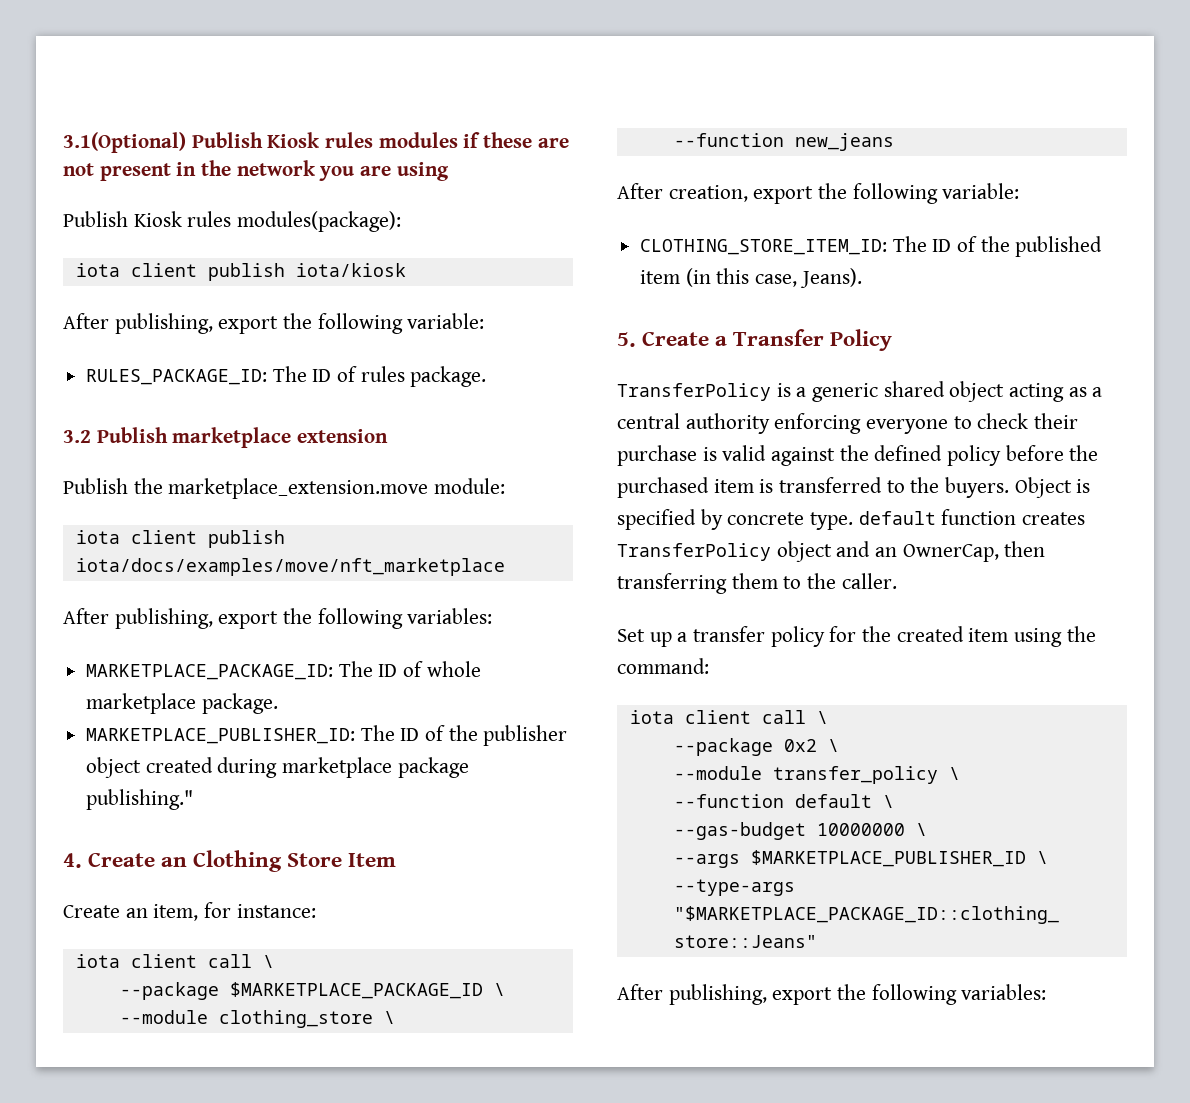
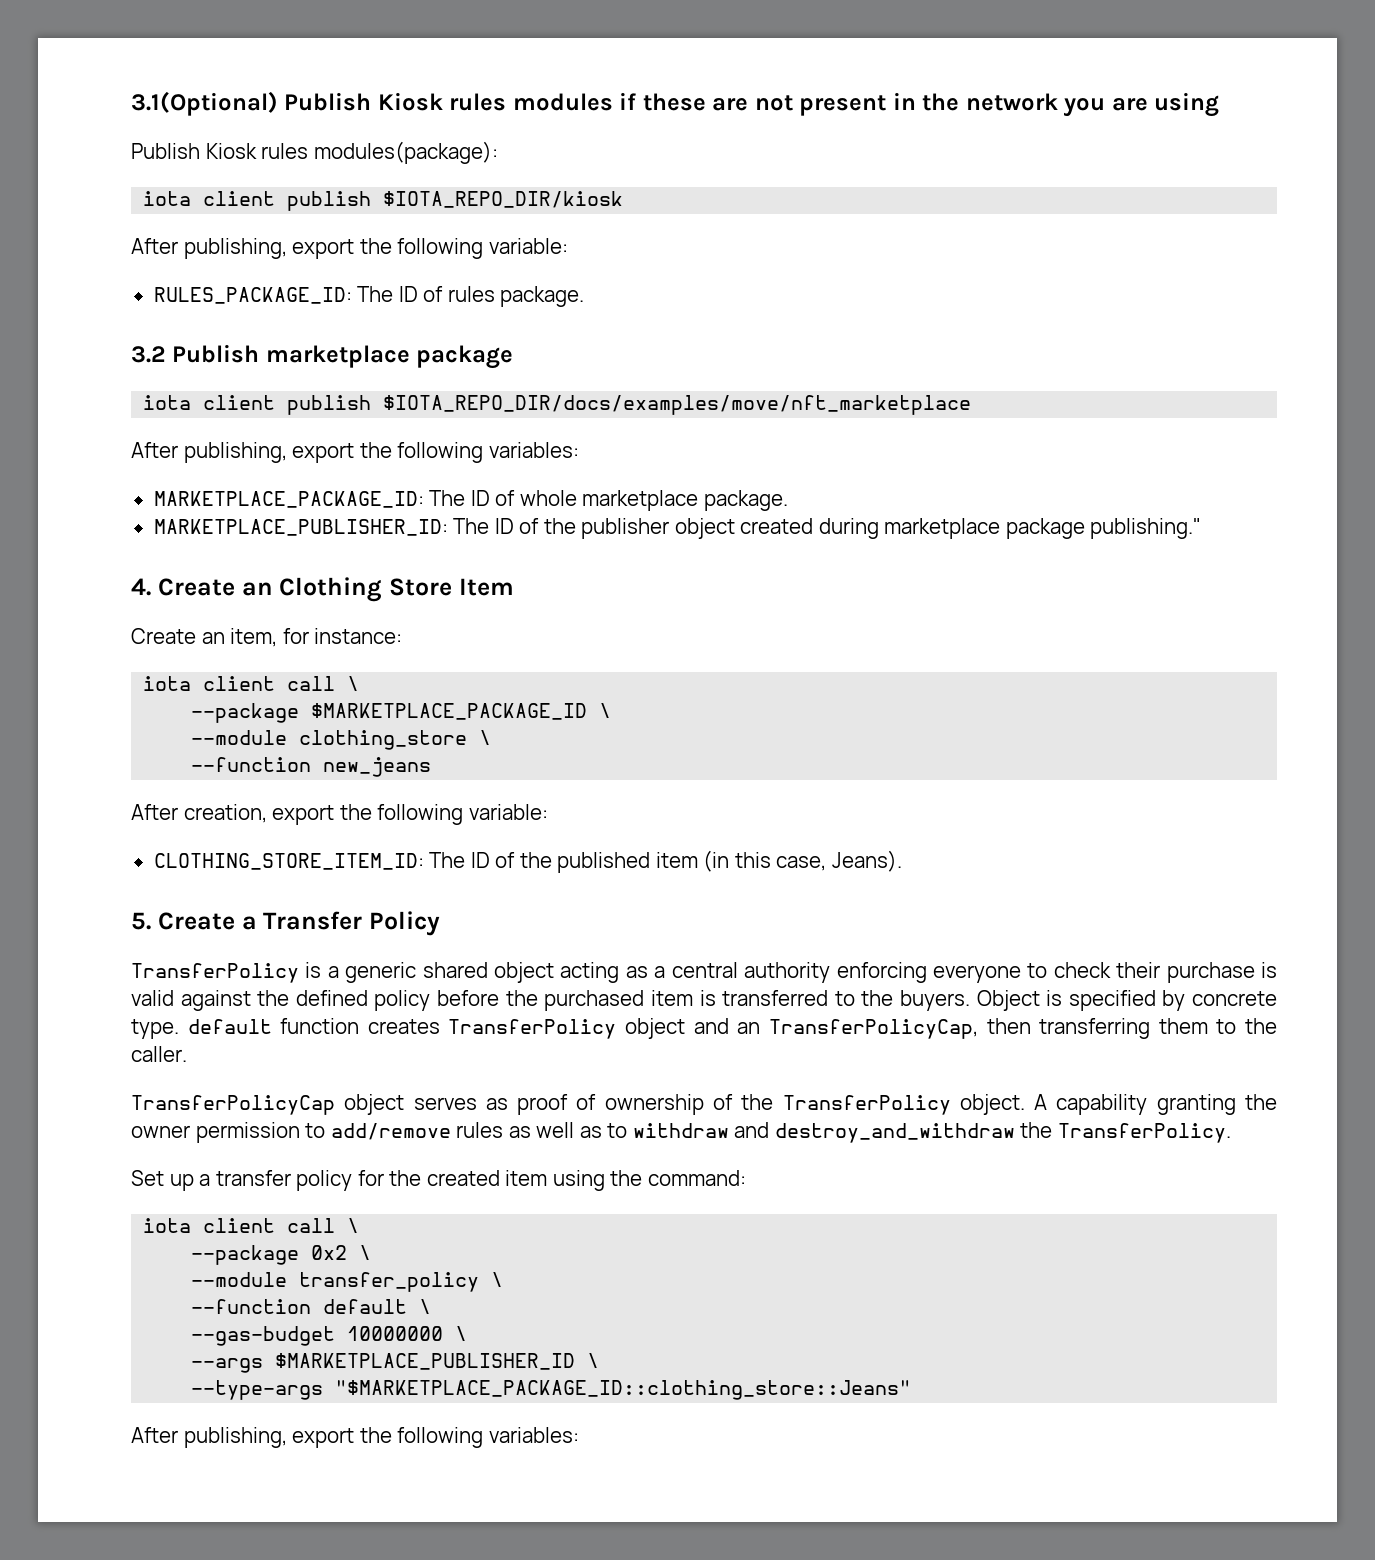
[295,263,406,277] iota/kiosk -> [383,191,624,208] $IOTA_REPO_DIR/kiosk
[297,429,389,443] [63,478,506,499] [75,530,285,548] [75,558,505,576] extension // Publish the marketplace_extension.move module: // iota client publish iota/docs/examples/move/nft_marketplace -> [416,345,514,369] [143,395,972,415] package // iota client publish $IOTA_REPO_DIR/docs/examples/move/nft_marketplace
[902,544,999,562] OwnerCap, -> [768,1019,978,1039] TransferPolicyCap,
(897, 581) none -> [131,1094,1278,1115] [131,1122,1231,1143] // TransferPolicyCap object serves as proof of ownership of the TransferPolicy object. A capability granting the owner permission to add/remove rules as well as to withdraw and destroy_and_withdraw the TransferPolicy.

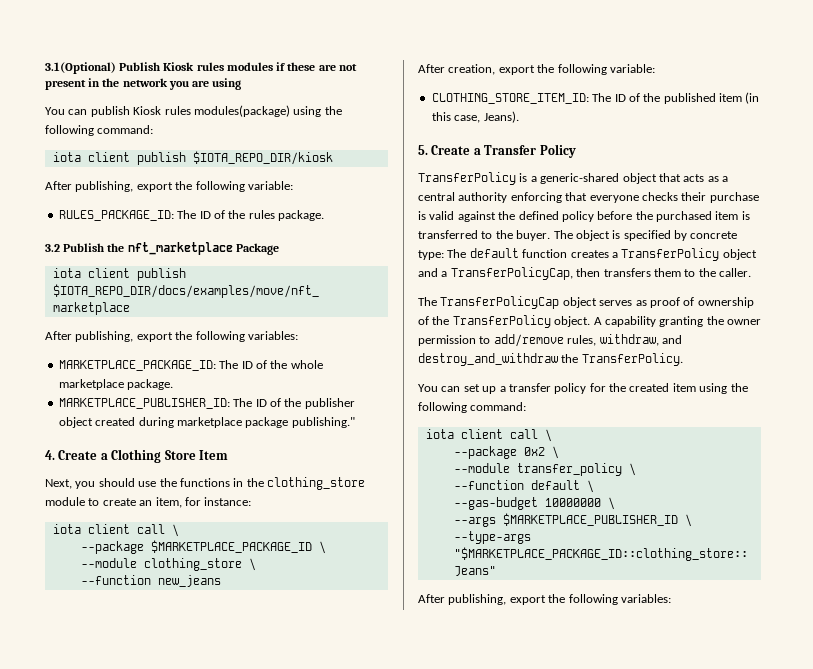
[131,141,498,164] Publish Kiosk rules modules(package): -> [45,105,342,117] [45,125,154,136] You can publish Kiosk rules modules(package) using the following command:
(444, 294) none -> [228,210,246,219] the
[265,345,514,369] marketplace package -> [107,242,279,255] the nft_marketplace Package
(516, 498) none -> [270,360,288,369] the
[241,582,273,596] an -> [100,453,108,460] a
[131,628,196,644] Create -> [45,477,365,490] [45,497,136,506] Next, you should use the functions in the clothing_store module to create
[345,962,620,983] generic shared object acting -> [540,173,705,184] generic-shared object that acts
[932,962,1111,983] everyone to check -> [565,192,678,203] that everyone checks
[899,990,1040,1011] buyers. Object -> [516,230,610,241] buyer. The object
[131,1019,179,1039] type. -> [418,249,467,260] type: The
(440, 1026) none -> [611,252,618,258] a
[737,1022,761,1034] an -> [441,271,448,277] a
[1039,1018,1151,1039] transferring -> [603,268,651,277] transfers
(187, 1054) none -> [418,297,437,306] The
[456,1122,729,1138] rules as well as to withdraw -> [567,334,659,346] rules, withdraw,
[131,1170,164,1186] Set -> [418,384,480,392] You can set
(643, 1178) none -> [418,402,467,413] following

